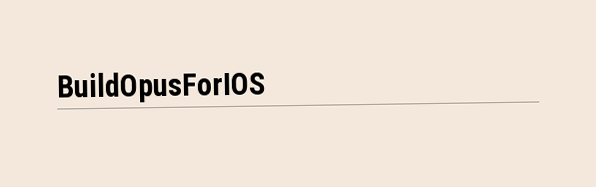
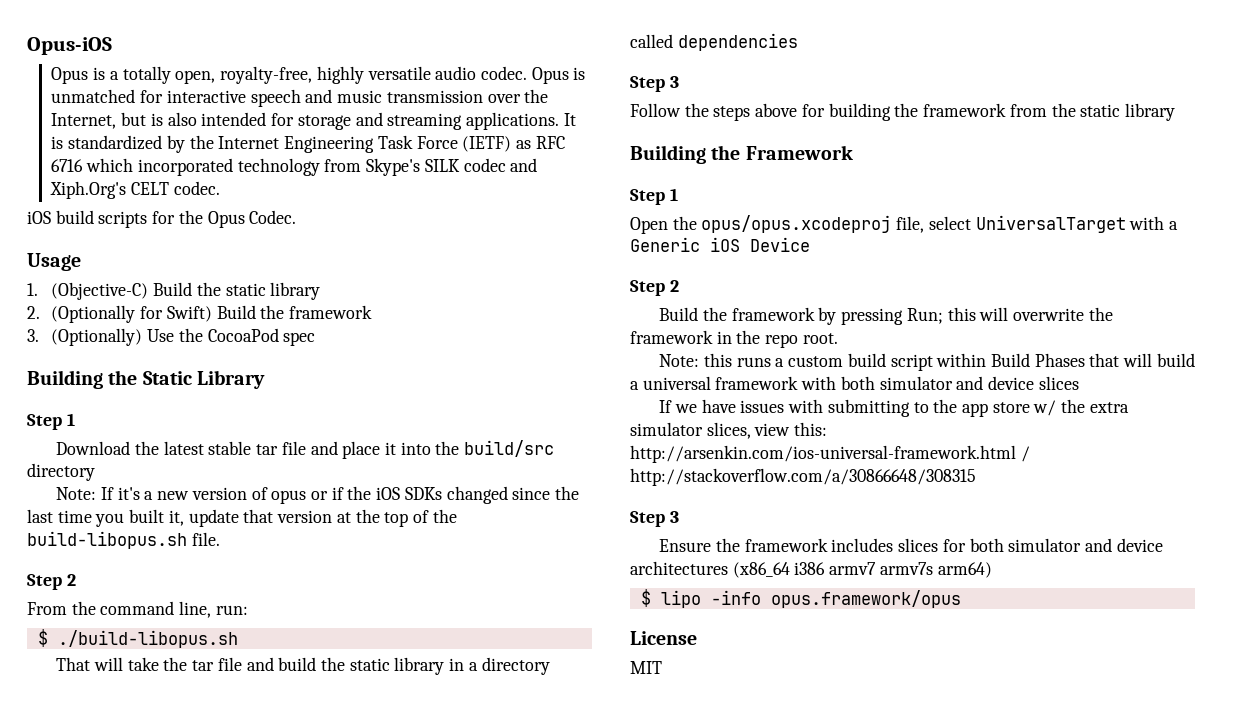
[56,70,266,104] BuildOpusForIOS -> [27,37,112,55] [51,66,586,84] [51,89,549,107] [51,112,576,130] [51,135,565,153] [51,158,538,176] [50,181,220,199] [27,210,297,228] [27,253,81,271] [27,282,321,300] [27,305,373,323] [27,328,316,346] [27,370,265,389] [27,413,75,430] [56,440,555,459] [27,463,95,481] [56,486,580,504] [27,509,457,527] [27,531,220,549] [27,574,76,590] [27,601,248,618] [37,629,238,648] [56,657,550,675] [630,33,798,51] [630,76,679,92] [630,103,1175,121] [630,145,853,164] [630,188,678,205] [630,215,1179,234] [630,237,810,252] [630,280,679,296] [659,307,1113,325] [630,330,838,348] [659,353,1195,371] [630,376,1079,390] [659,399,1129,417] [630,422,828,439] [630,445,1030,463] [630,468,976,486] [630,511,679,527] [659,538,1163,552] [630,561,992,578] [640,589,961,608] [630,631,697,645] [630,661,662,674] Opus-iOS // Opus is a totally open, royalty-free, highly versatile audio codec. Opus is unmatched for interactive speech and music transmission over the Internet, but is also intended for storage and streaming applications. It is standardized by the Internet Engineering Task Force (IETF) as RFC 6716 which incorporated technology from Skype's SILK codec and Xiph.Org's CELT codec. // iOS build scripts for the Opus Codec. // Usage // 1. (Objective-C) Build the static library // 2. (Optionally for Swift) Build the framework // 3. (Optionally) Use the CocoaPod spec // Building the Static Library // Step 1 // Download the latest stable tar file and place it into the build/src directory // Note: If it's a new version of opus or if the iOS SDKs changed since the last time you built it, update that version at the top of the build-libopus.sh file. // Step 2 // From the command line, run: // $ ./build-libopus.sh // That will take the tar file and build the static library in a directory called dependencies // Step 3 // Follow the steps above for building the framework from the static library // Building the Framework // Step 1 // Open the opus/opus.xcodeproj file, select UniversalTarget with a Generic iOS Device // Step 2 // Build the framework by pressing Run; this will overwrite the framework in the repo root. // Note: this runs a custom build script within Build Phases that will build a universal framework with both simulator and device slices // If we have issues with submitting to the app store w/ the extra simulator slices, view this: http://arsenkin.com/ios-universal-framework.html / http://stackoverflow.com/a/30866648/308315 // Step 3 // Ensure the framework includes slices for both simulator and device architectures (x86_64 i386 armv7 armv7s arm64) // $ lipo -info opus.framework/opus // License // MIT

